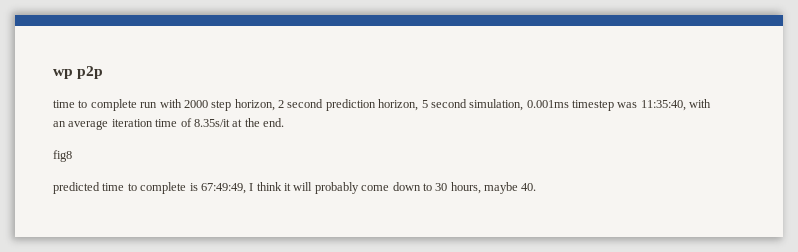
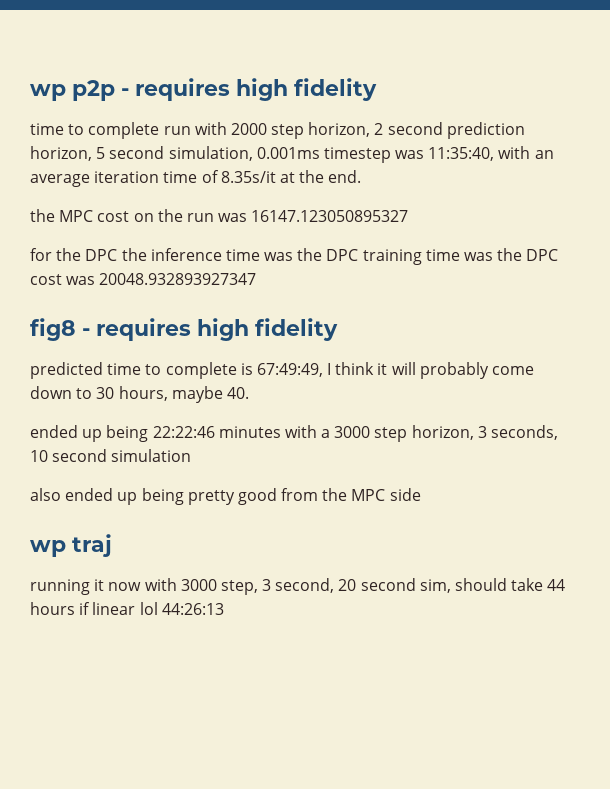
(104, 72) none -> [121,78,377,101] - requires high fidelity
[53,150,72,162] fig8 -> [30,209,409,222] [30,248,559,265] [30,273,257,285] [30,318,338,341] the MPC cost on the run was 16147.123050895327 // for the DPC the inference time was the DPC training time was the DPC cost was 20048.932893927347 // fig8 - requires high fidelity
(537, 187) none -> [30,425,559,442] [30,449,192,462] [30,488,421,505] [30,534,112,557] [30,578,566,595] [30,602,224,615] // ended up being 22:22:46 minutes with a 3000 step horizon, 3 seconds, 10 second simulation // also ended up being pretty good from the MPC side // wp traj // running it now with 3000 step, 3 second, 20 second sim, should take 44 hours if linear lol 44:26:13

